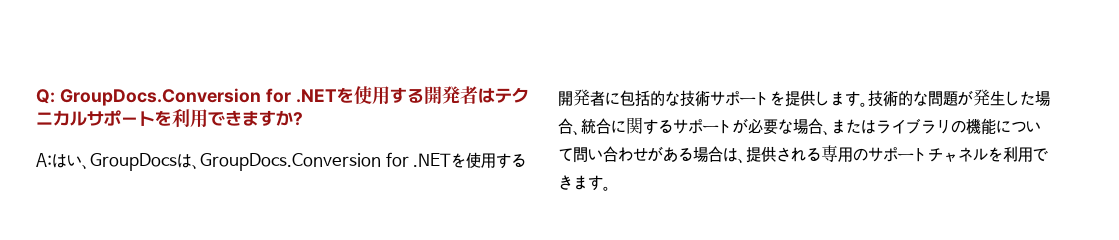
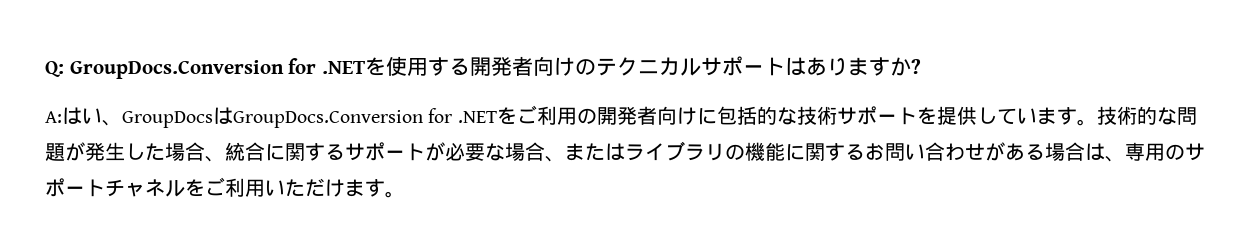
[477,88,495,103] は -> [533,56,597,76] 向けの
[155,109,242,128] を利用でき -> [785,57,849,76] はあり
[192,152,527,171] [558,89,605,107] 、GroupDocs.Conversion for .NETを使用する開発者 -> [233,105,697,128] GroupDocs.Conversion for .NETをご利用の開発者向け
(830, 98) none -> [996,108,1037,125] てい
[1011,121,1041,132] [558,148,573,162] ついて -> [805,143,885,161] 関するお
[746,146,821,163] 提供される -> (1125, 159) none
[1003,146,1048,162] [558,175,573,190] 利用でき -> [205,177,345,197] ご利用いただけ

